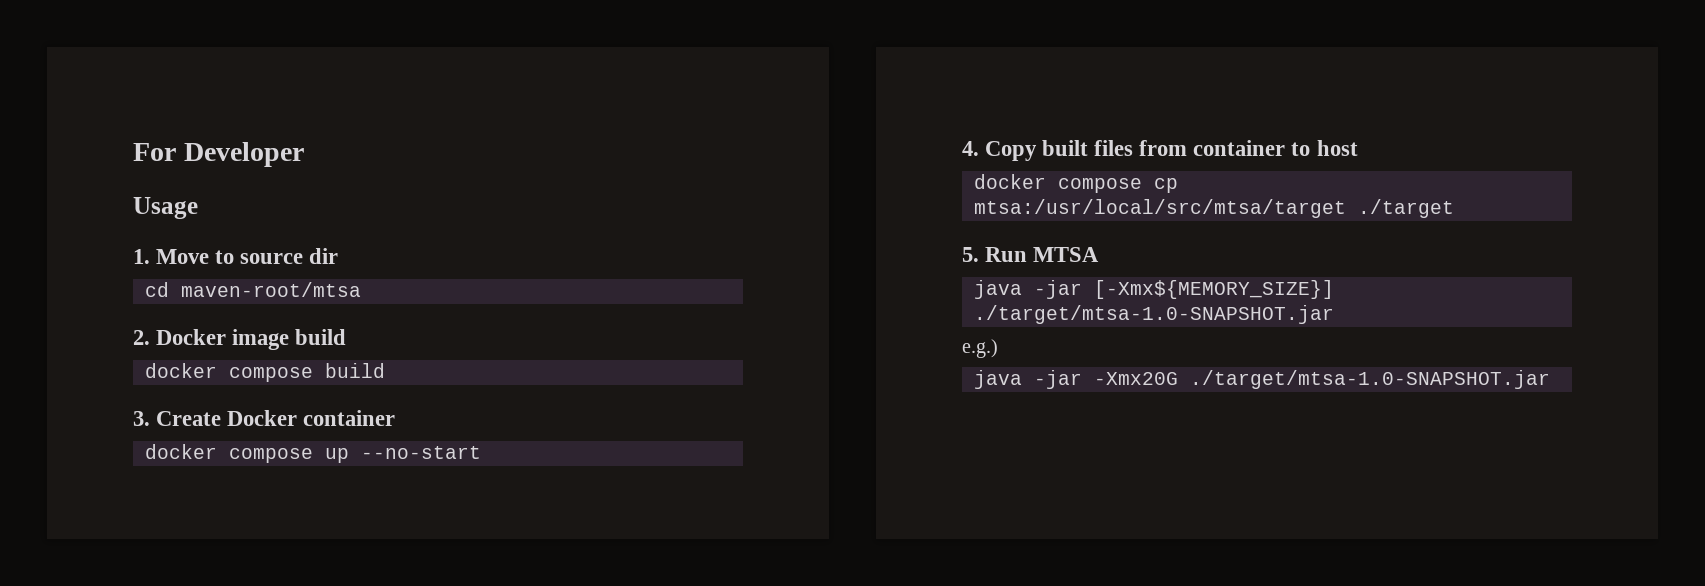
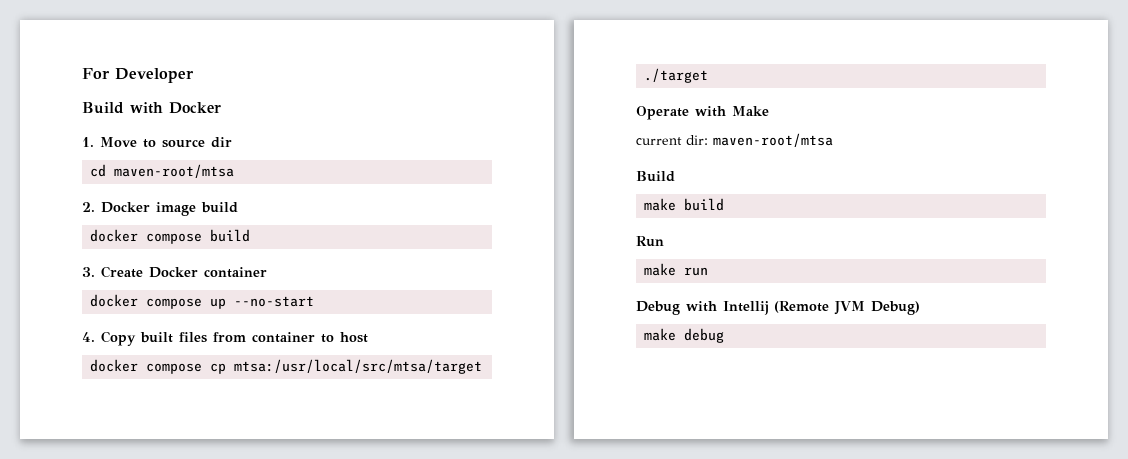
[133,197,198,219] Usage -> [82,102,221,114] Build with Docker
[962,247,1100,262] [974,280,1334,299] [974,305,1334,324] [962,339,998,358] [974,370,1550,389] 5. Run MTSA // java -jar [-Xmx${MEMORY_SIZE}] ./target/mtsa-1.0-SNAPSHOT.jar // e.g.) // java -jar -Xmx20G ./target/mtsa-1.0-SNAPSHOT.jar -> [636,106,769,120] [636,133,833,147] [636,171,675,182] [644,198,725,211] [636,236,664,247] [644,263,709,276] [636,301,920,315] [644,328,725,343] Operate with Make // current dir: maven-root/mtsa // Build // make build // Run // make run // Debug with Intellij (Remote JVM Debug) // make debug

